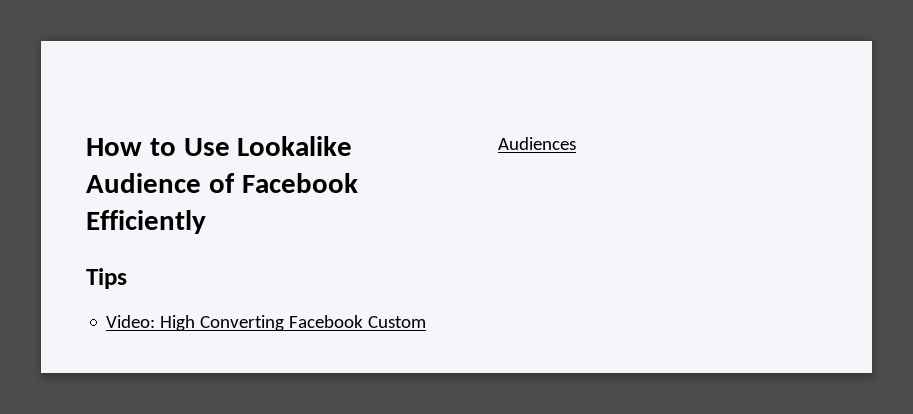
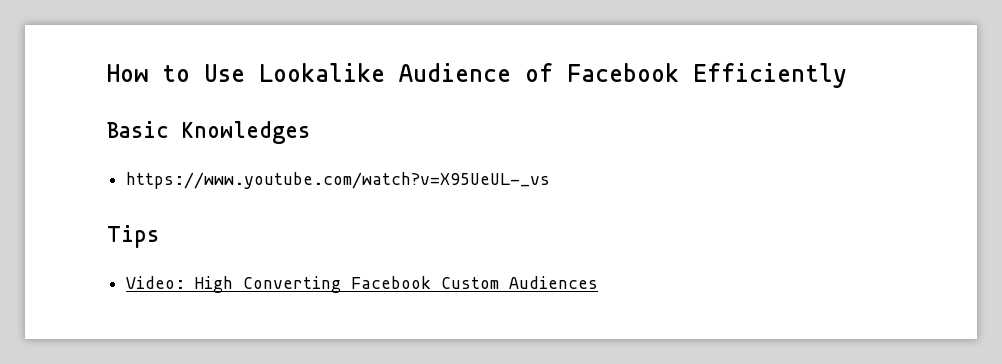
(206, 222) none -> [107,121,310,144] [126,172,551,189] // Basic Knowledges // https://www.youtube.com/watch?v=X95UeUL-_vs

